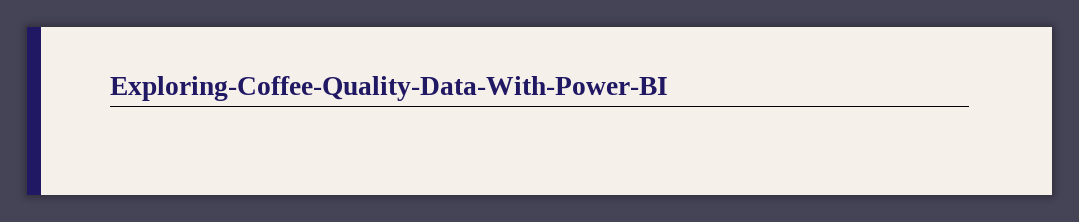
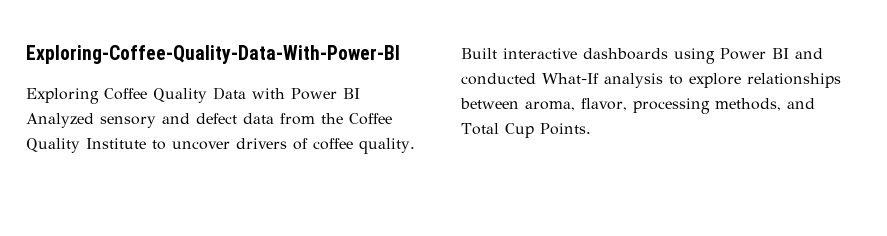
(668, 88) none -> [26,87,360,104] [26,113,392,128] [26,138,415,154] [461,48,823,64] [461,73,841,88] [460,98,815,114] [461,123,591,138] // Exploring Coffee Quality Data with Power BI Analyzed sensory and defect data from the Coffee Quality Institute to uncover drivers of coffee quality. Built interactive dashboards using Power BI and conducted What-If analysis to explore relationships between aroma, flavor, processing methods, and Total Cup Points.

